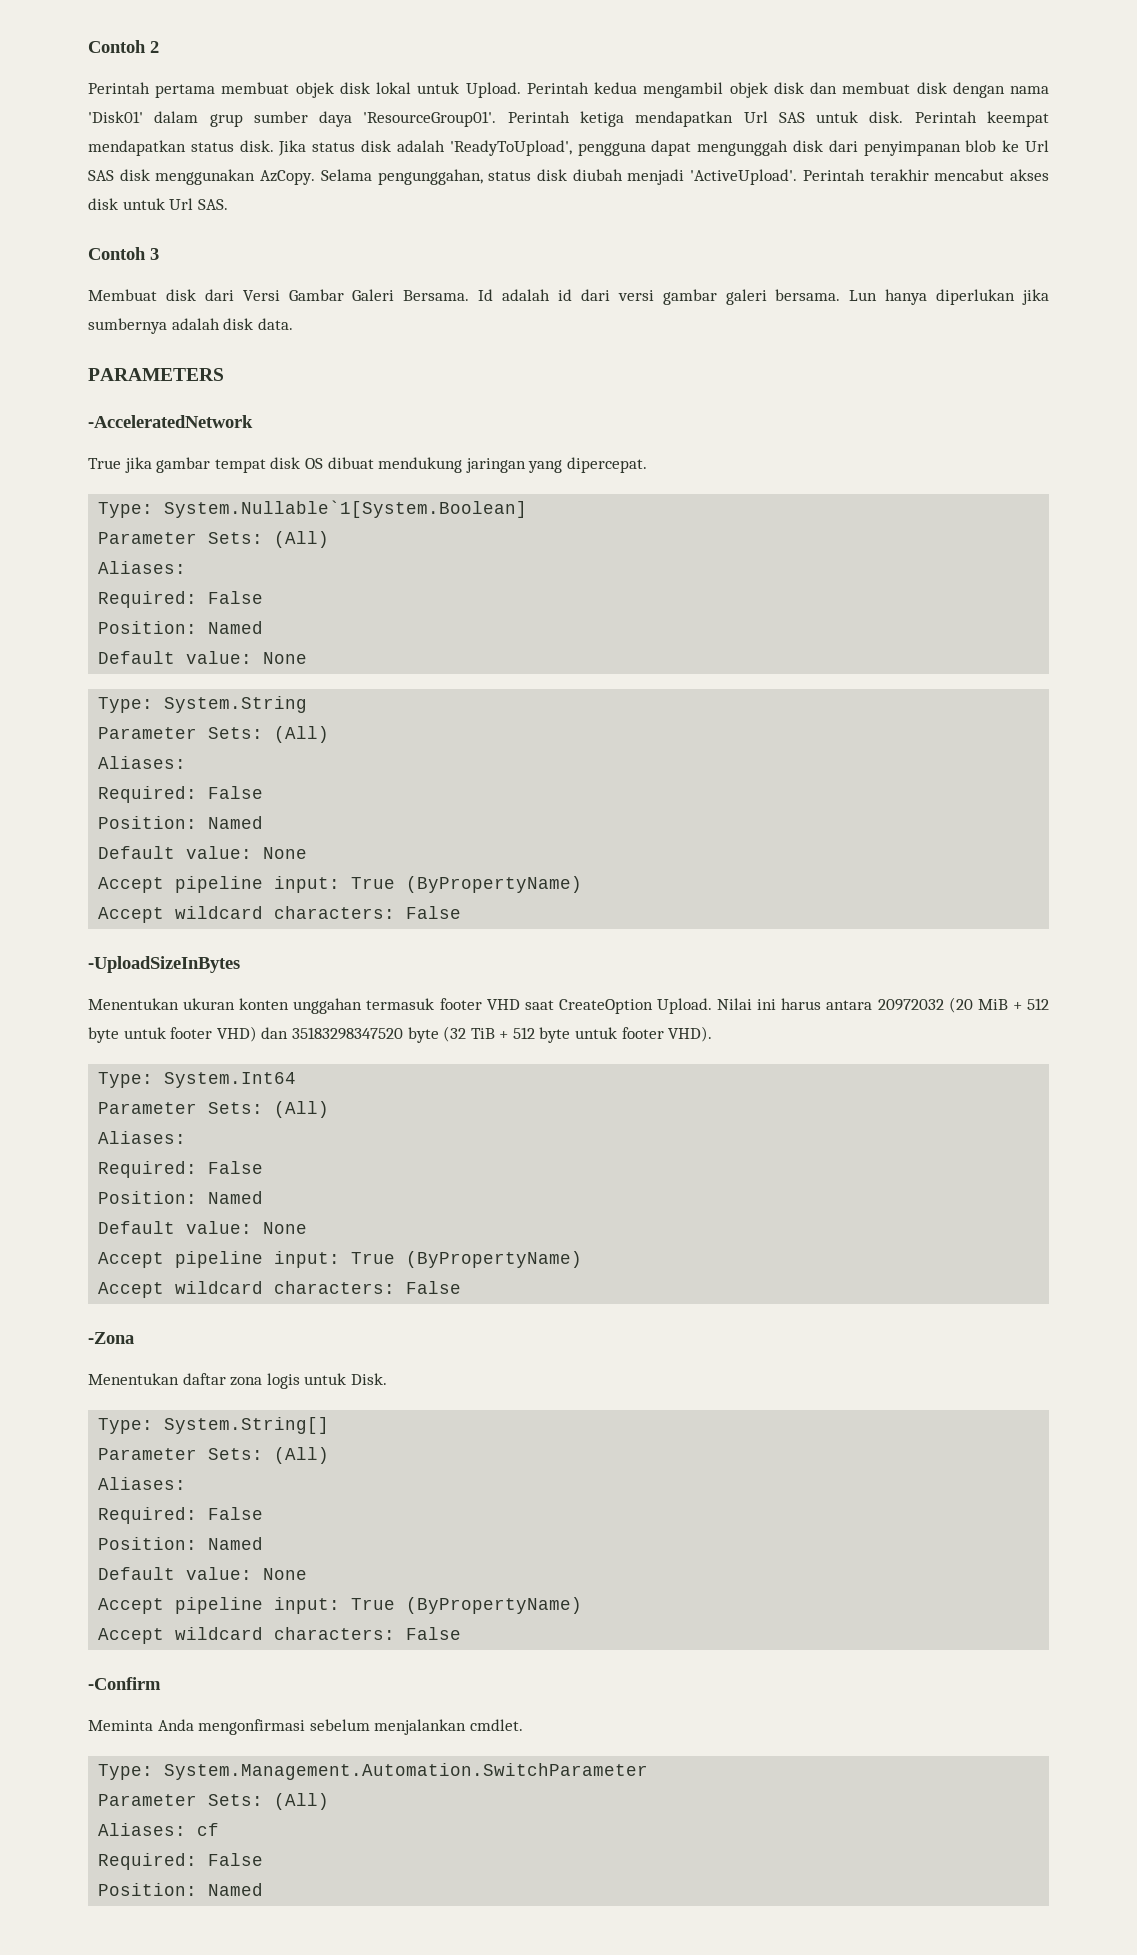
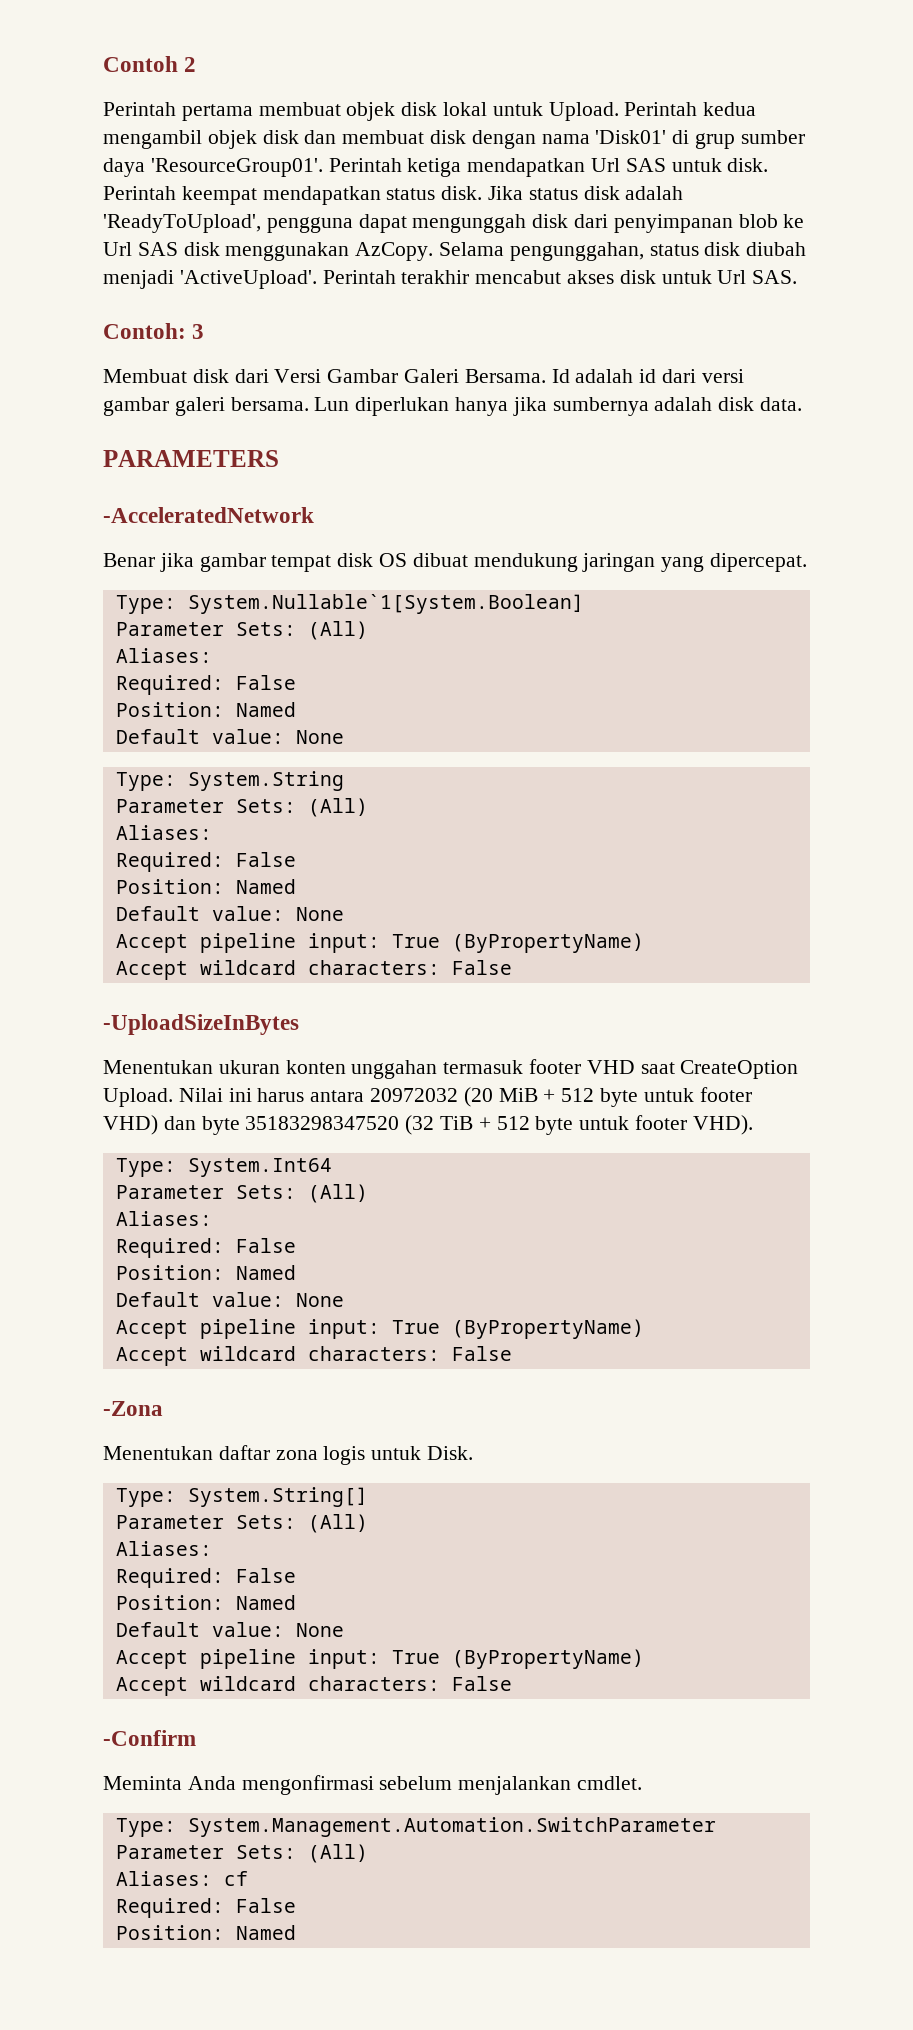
[154,111,199,123] dalam -> [672,130,690,144] di
[88,247,146,260] Contoh -> [103,323,186,339] Contoh:
[885,289,1016,305] hanya diperlukan -> [355,397,509,416] diperlukan hanya
[88,458,121,469] True -> [103,553,155,567] Benar
[291,1027,439,1043] 35183298347520 byte -> [201,1116,400,1135] byte 35183298347520

